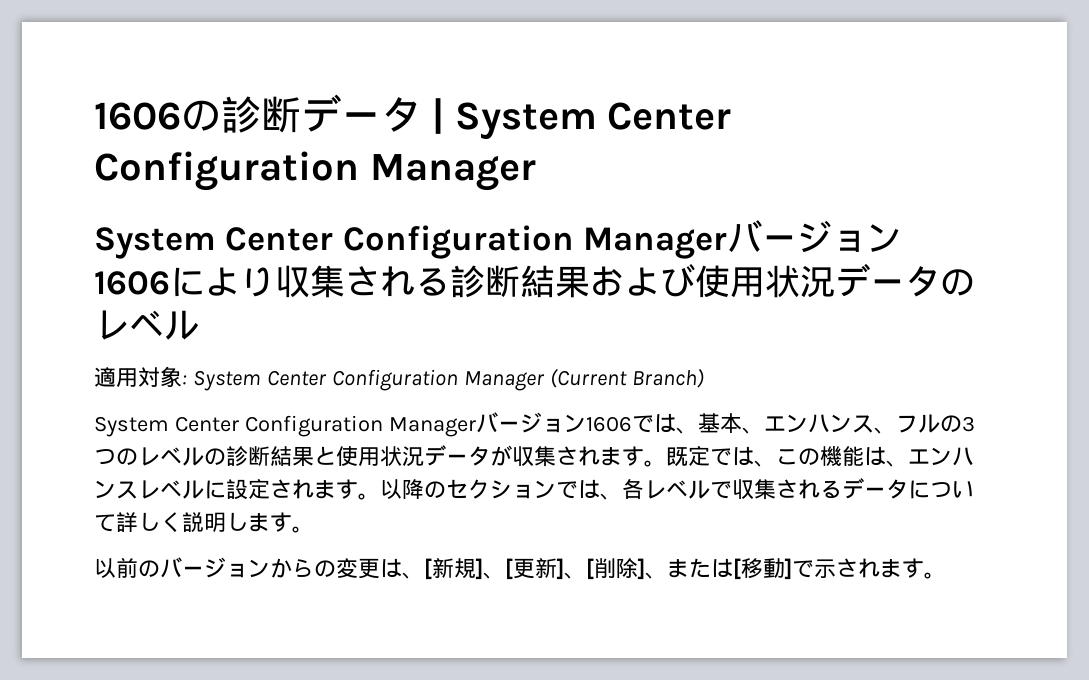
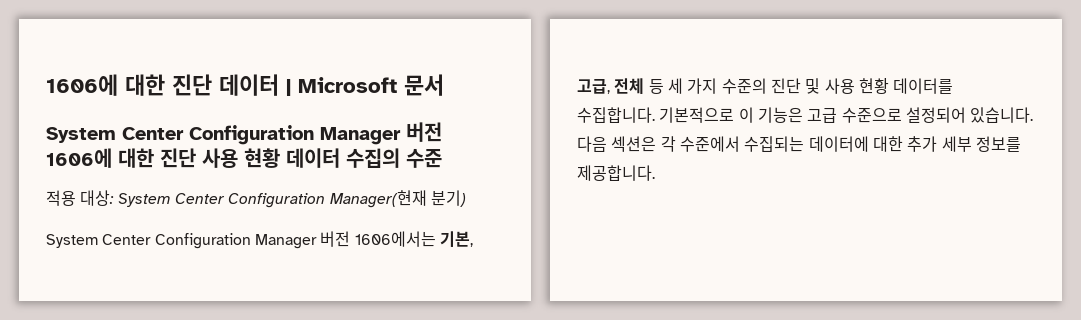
[94,94,732,140] [94,151,536,191] [94,220,902,259] [94,263,975,298] [94,310,199,340] [94,366,704,391] [94,412,975,437] [94,445,974,467] [94,478,974,500] [94,512,314,533] [94,557,946,580] 1606の診断データ | System Center Configuration Manager // System Center Configuration Managerバージョン1606により収集される診断結果および使用状況データのレベル // 適用対象: System Center Configuration Manager (Current Branch) // System Center Configuration Managerバージョン1606では、基本、エンハンス、フルの3つのレベルの診断結果と使用状況データが収集されます。既定では、この機能は、エンハンスレベルに設定されます。以降のセクションでは、各レベルで収集されるデータについて詳しく説明します。 // 以前のバージョンからの変更は、[新規]、[更新]、[削除]、または[移動]で示されます。 -> [46,74,444,96] [46,122,442,145] [46,148,442,168] [46,190,466,208] [46,231,473,249] [577,78,954,94] [577,107,1034,123] [577,136,1021,152] [577,165,655,181] 1606에 대한 진단 데이터 | Microsoft 문서 // System Center Configuration Manager 버전 1606에 대한 진단 사용 현황 데이터 수집의 수준 // 적용 대상: System Center Configuration Manager(현재 분기) // System Center Configuration Manager 버전 1606에서는 기본, 고급, 전체 등 세 가지 수준의 진단 및 사용 현황 데이터를 수집합니다. 기본적으로 이 기능은 고급 수준으로 설정되어 있습니다. 다음 섹션은 각 수준에서 수집되는 데이터에 대한 추가 세부 정보를 제공합니다.

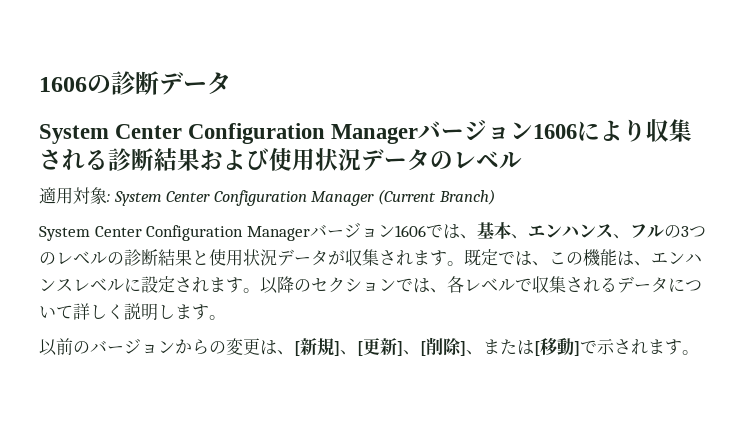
[46,74,444,96] [46,122,442,145] [46,148,442,168] [46,190,466,208] [46,231,473,249] [577,78,954,94] [577,107,1034,123] [577,136,1021,152] [577,165,655,181] 1606에 대한 진단 데이터 | Microsoft 문서 // System Center Configuration Manager 버전 1606에 대한 진단 사용 현황 데이터 수집의 수준 // 적용 대상: System Center Configuration Manager(현재 분기) // System Center Configuration Manager 버전 1606에서는 기본, 고급, 전체 등 세 가지 수준의 진단 및 사용 현황 데이터를 수집합니다. 기본적으로 이 기능은 고급 수준으로 설정되어 있습니다. 다음 섹션은 각 수준에서 수집되는 데이터에 대한 추가 세부 정보를 제공합니다. -> [39,71,231,95] [39,119,693,144] [39,148,522,171] [39,187,495,206] [39,222,706,241] [39,249,702,266] [39,276,702,294] [39,303,226,321] [39,337,699,356] 1606の診断データ // System Center Configuration Managerバージョン1606により収集される診断結果および使用状況データのレベル // 適用対象: System Center Configuration Manager (Current Branch) // System Center Configuration Managerバージョン1606では、基本、エンハンス、フルの3つのレベルの診断結果と使用状況データが収集されます。既定では、この機能は、エンハンスレベルに設定されます。以降のセクションでは、各レベルで収集されるデータについて詳しく説明します。 // 以前のバージョンからの変更は、[新規]、[更新]、[削除]、または[移動]で示されます。

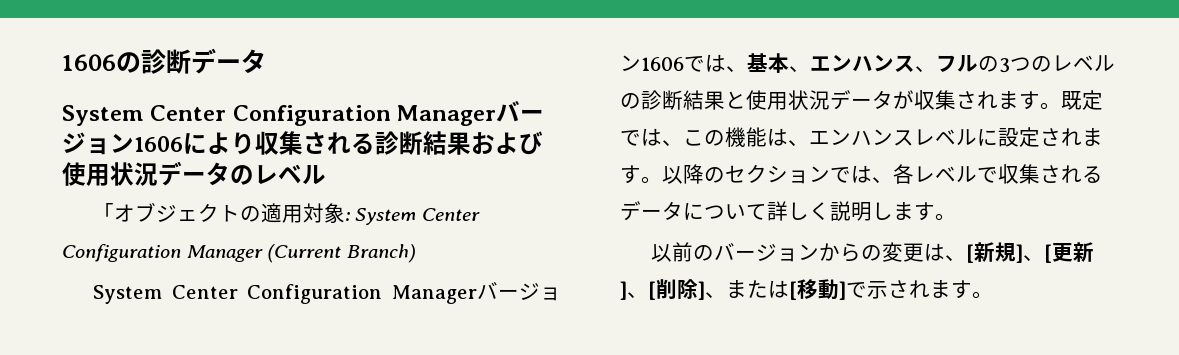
(522, 160) none -> [92,202,261,222] 「オブジェクトの

